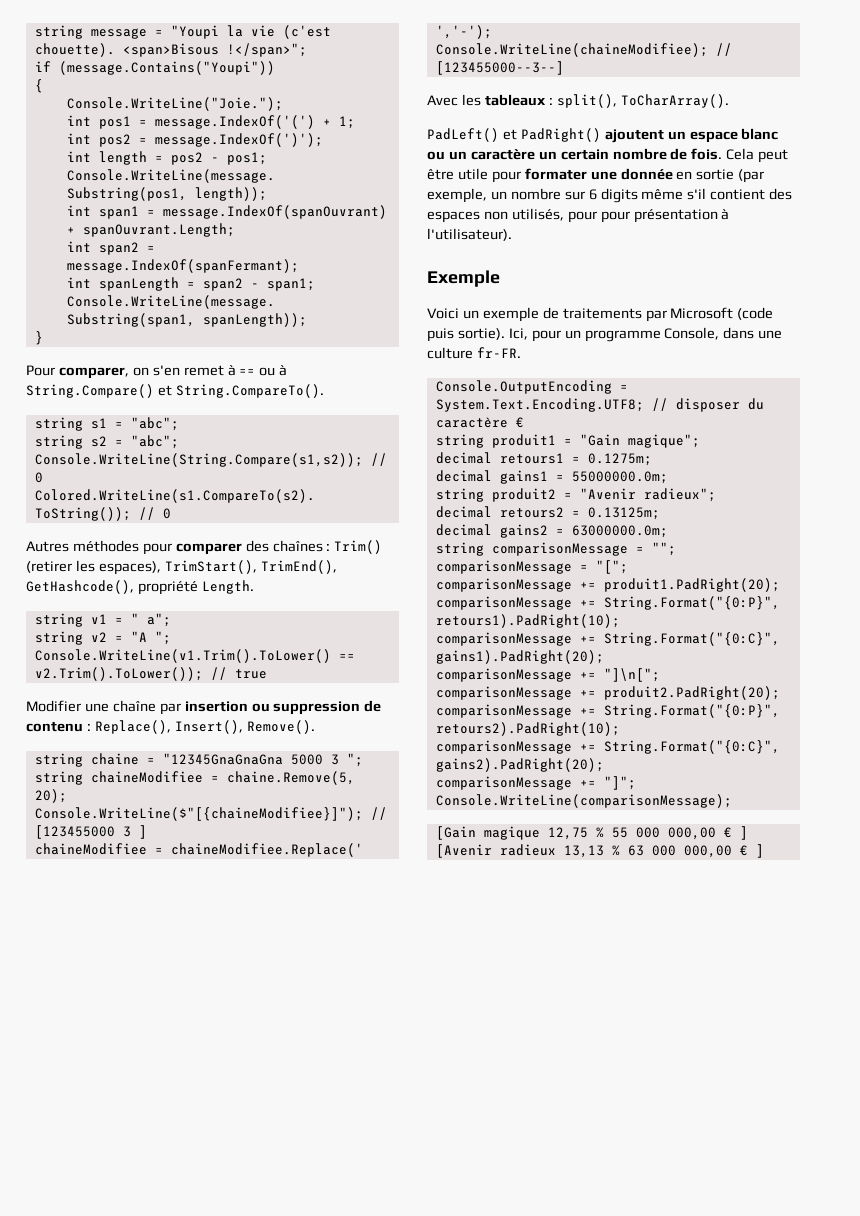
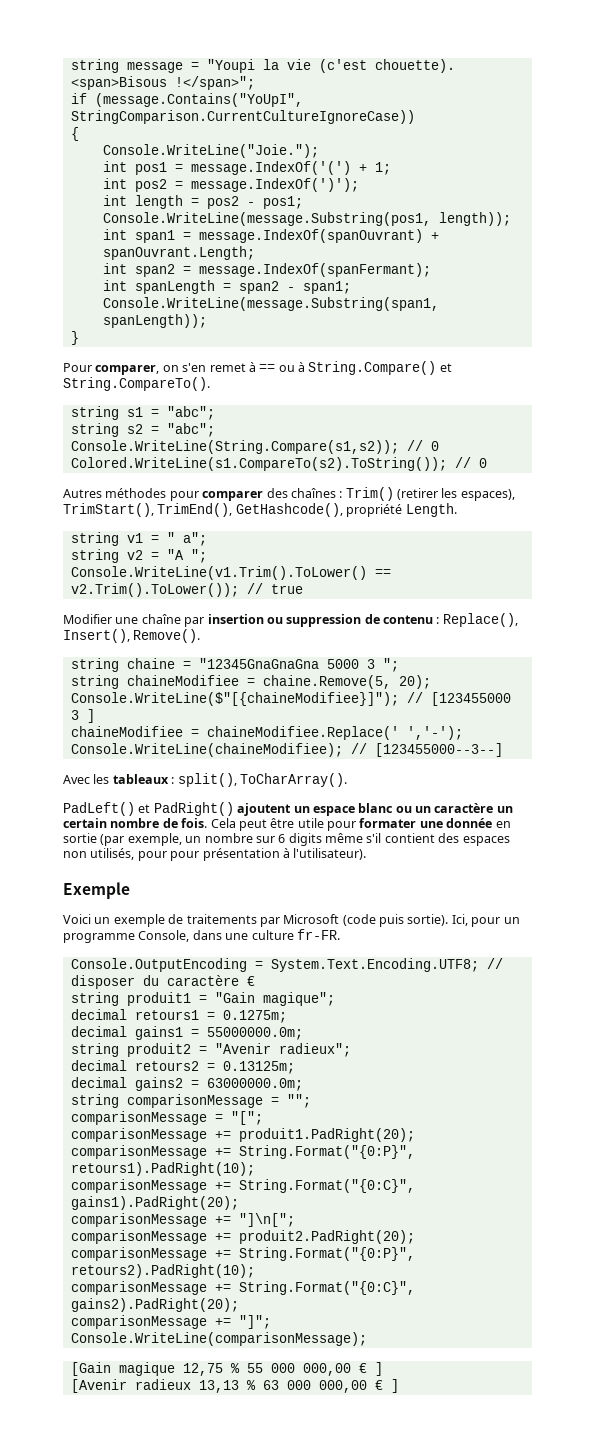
[58,61,275,75] (message.Contains("Youpi")) -> [94,93,303,107] [70,110,415,124] (message.Contains("YoUpI", StringComparison.CurrentCultureIgnoreCase))

